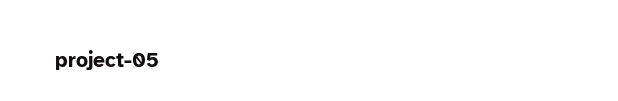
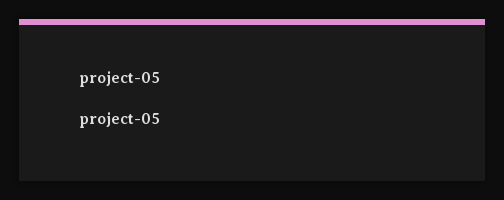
[55,50,159,70] project-05 -> [79,71,160,87] [79,112,160,128] project-05 // project-05

